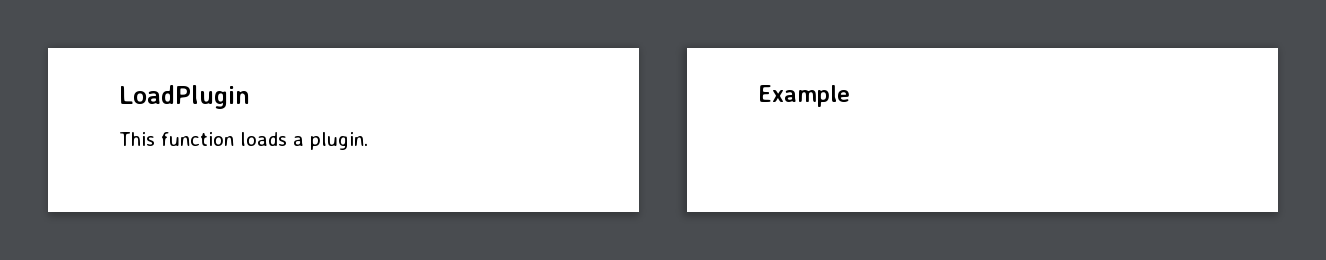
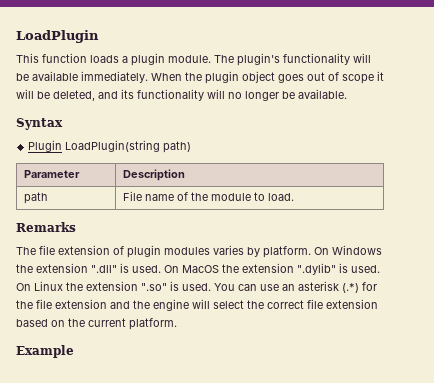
[310,132,368,150] plugin. -> [131,53,371,66] [16,71,384,84] [16,89,347,101] [16,118,63,130] [28,140,192,153] [23,170,80,178] [122,169,185,181] [23,192,48,204] [122,191,294,201] [16,222,76,232] [16,245,382,258] [16,263,380,275] [16,281,377,293] [16,299,378,311] [16,318,177,330] plugin module. The plugin's functionality will be available immediately. When the plugin object goes out of scope it will be deleted, and its functionality will no longer be available. // Syntax // Plugin LoadPlugin(string path) // Parameter | Description // path | File name of the module to load. // Remarks // The file extension of plugin modules varies by platform. On Windows the extension ".dll" is used. On MacOS the extension ".dylib" is used. On Linux the extension ".so" is used. You can use an asterisk (.*) for the file extension and the engine will select the correct file extension based on the current platform.

